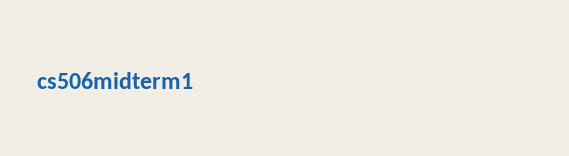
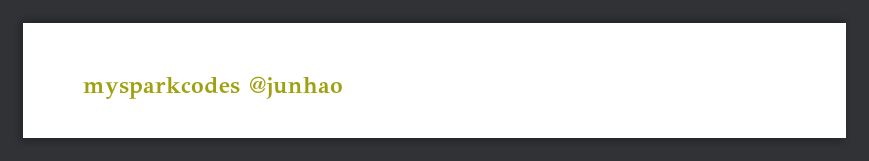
[37,72,193,89] cs506midterm1 -> [83,76,343,99] mysparkcodes @junhao

